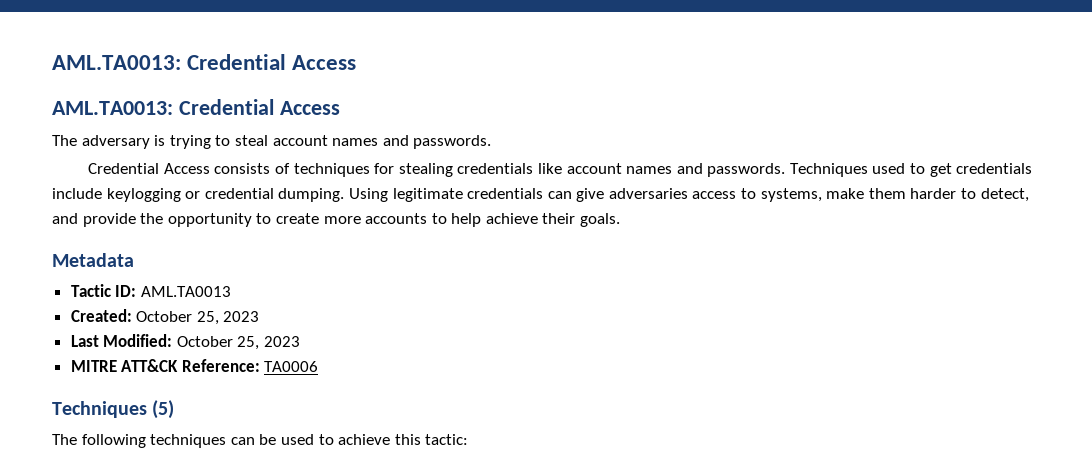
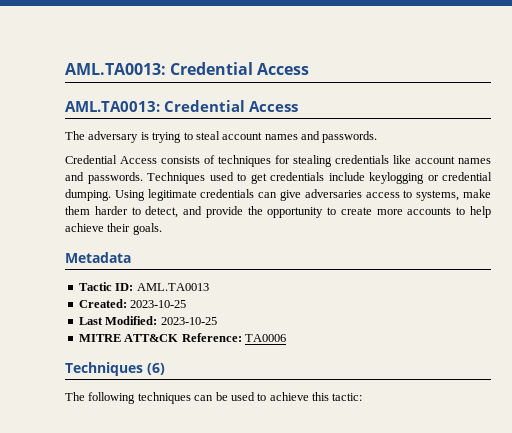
[136,311,260,325] October 25, 2023 -> [130,300,187,308] 2023-10-25
[176,336,301,350] October 25, 2023 -> [160,317,217,325] 2023-10-25
[152,400,175,419] (5) -> [146,363,165,375] (6)

